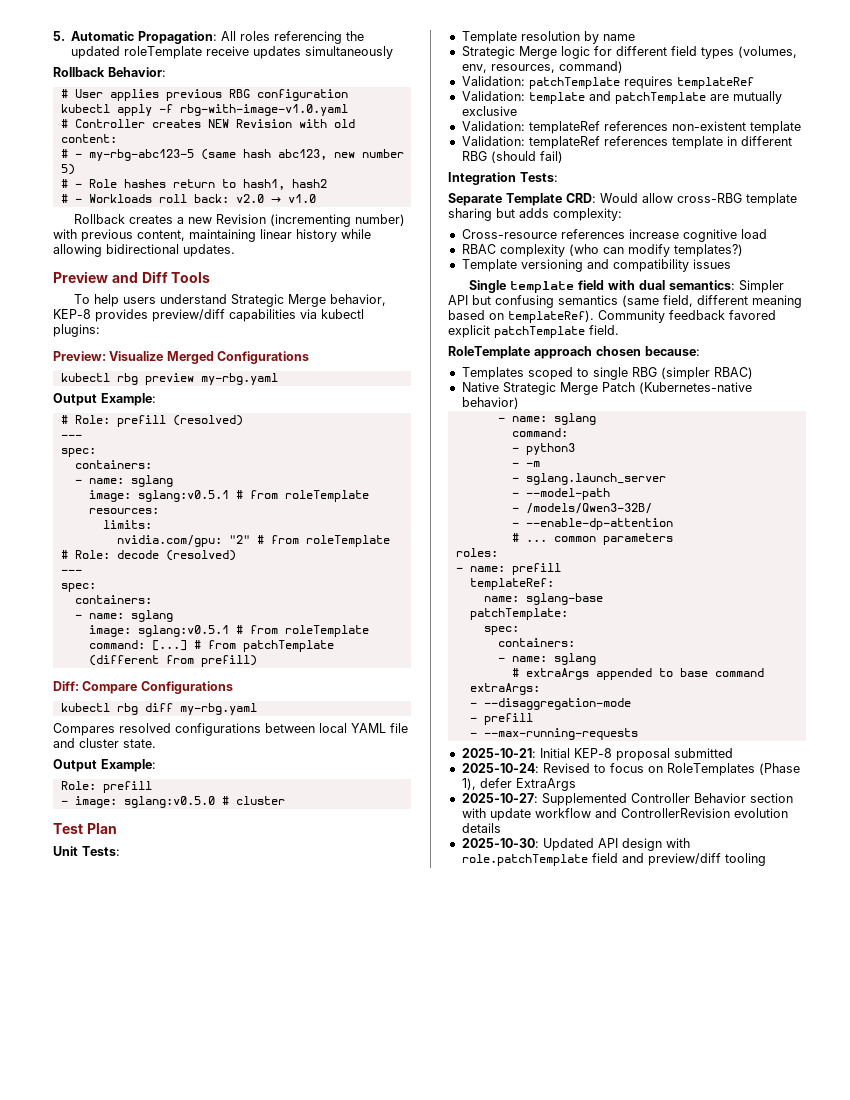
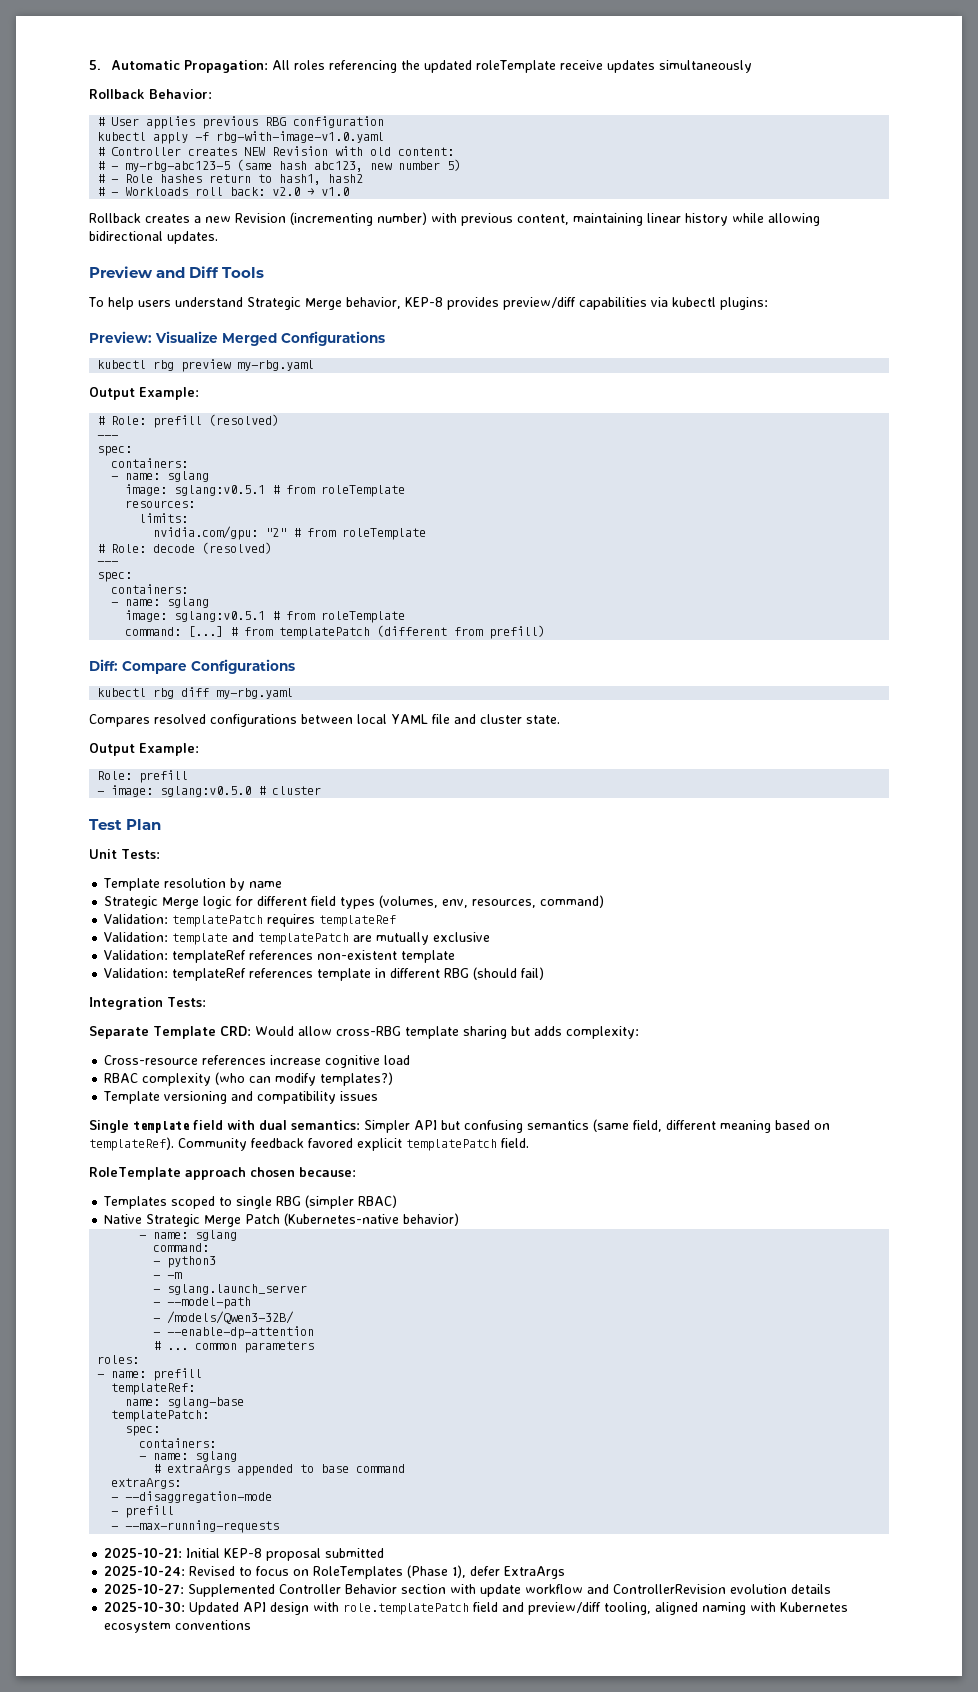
[242,640,334,652] patchTemplate -> [279,627,371,639] templatePatch
[528,77,620,89] patchTemplate -> [172,915,264,927] templatePatch
[614,92,706,104] patchTemplate -> [258,933,350,945] templatePatch
[494,326,585,338] patchTemplate -> [406,1139,497,1151] templatePatch
[469,608,568,620] patchTemplate: -> [111,1410,210,1422] templatePatch:
[461,854,588,866] role.patchTemplate -> [343,1603,470,1615] role.templatePatch
[724,853,766,866] tooling -> [604,1602,849,1615] [104,1620,252,1633] tooling, aligned naming with Kubernetes ecosystem conventions

